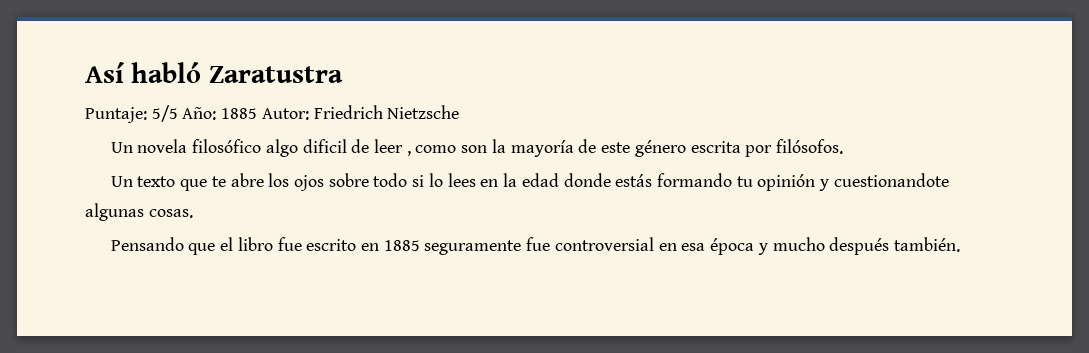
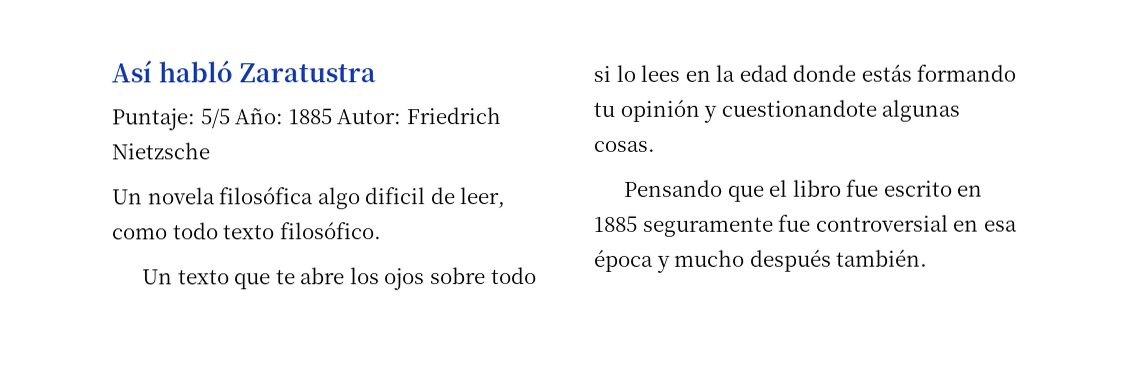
[192,139,262,153] filosófico -> [219,187,315,205] filosófica
[373,139,843,157] leer , como son la mayoría de este género escrita por filósofos. -> [460,187,507,209] [112,222,382,240] leer, como todo texto filosófico.

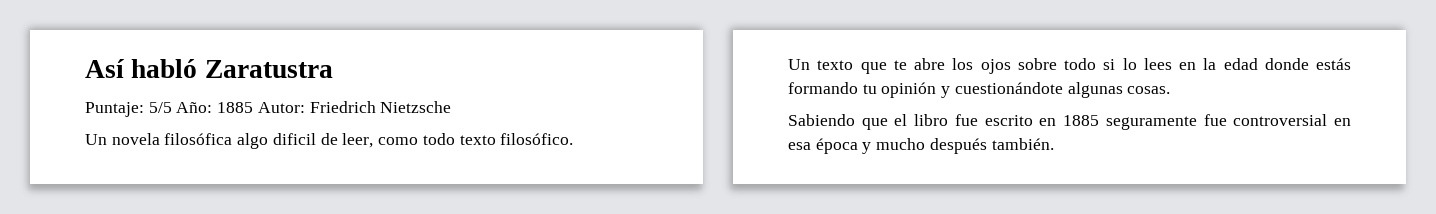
[720,99,877,117] cuestionandote -> [954,82,1063,94] cuestionándote
[623,179,724,197] Pensando -> [788,114,855,126] Sabiendo

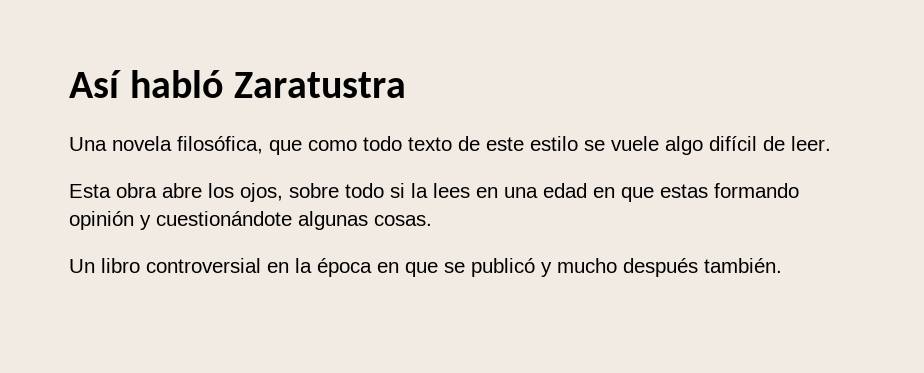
[85,101,452,117] [85,133,574,149] [788,59,907,74] Puntaje: 5/5 Año: 1885 Autor: Friedrich Nietzsche // Un novela filosófica algo dificil de leer, como todo texto filosófico. // Un texto que te -> [69,136,831,155] [69,183,157,198] Una novela filosófica, que como todo texto de este estilo se vuele algo difícil de leer. // Esta obra
[980,59,1011,74] ojos -> [240,183,283,202] ojos,
[1122,58,1137,70] lo -> [411,183,428,198] la
[1203,58,1351,70] [788,82,877,94] la edad donde estás formando tu -> [504,183,799,202] una edad en que estas formando
[788,114,1351,130] [788,138,858,154] Sabiendo que el libro fue escrito en 1885 seguramente fue controversial en esa época -> [69,258,535,277] Un libro controversial en la época en que se publicó

